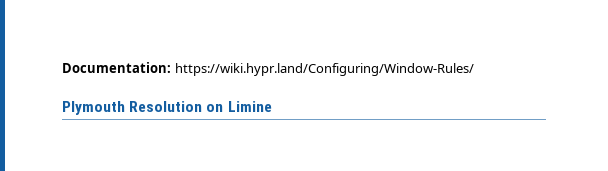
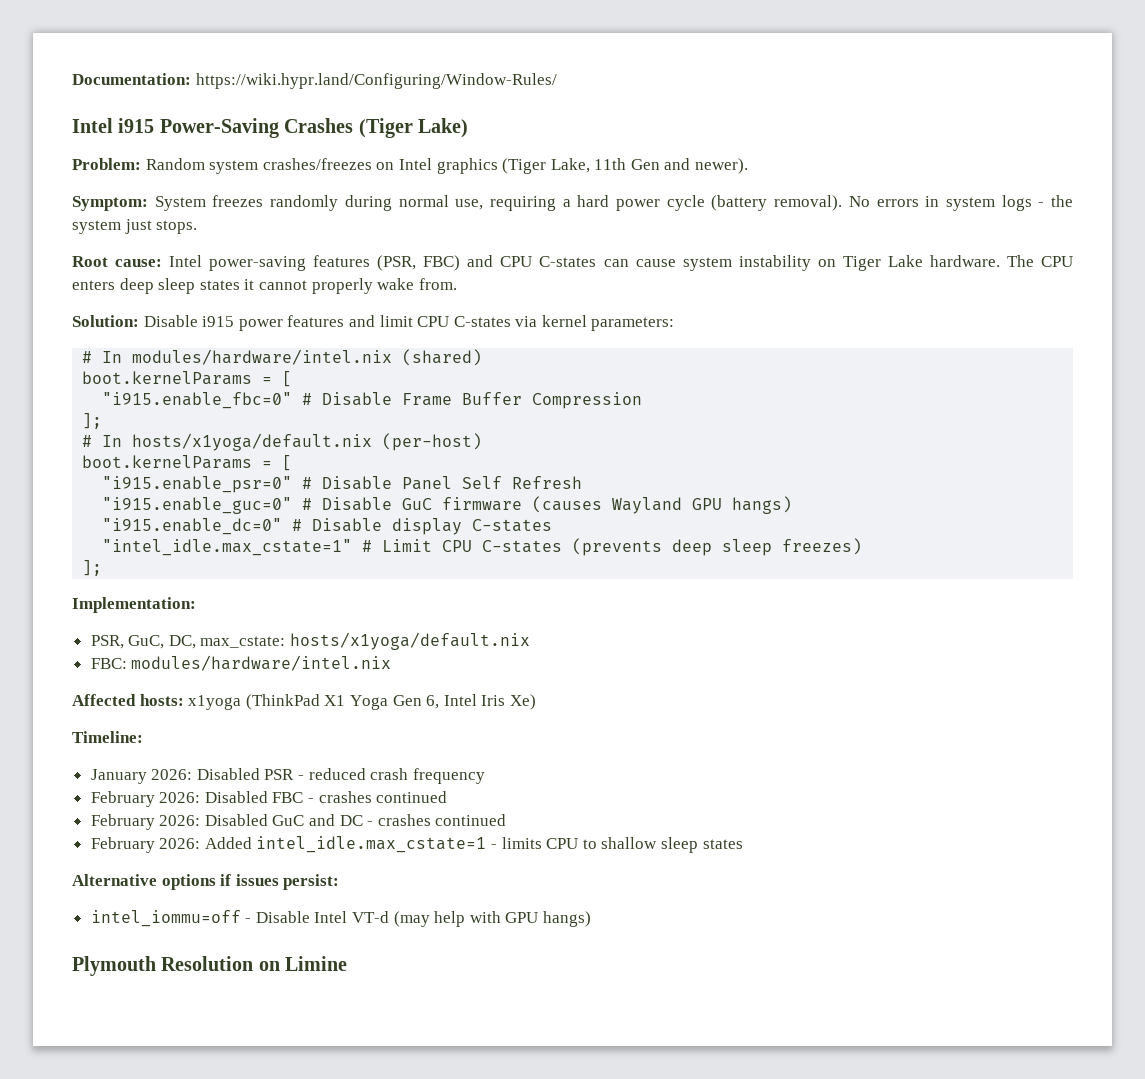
(474, 69) none -> [72,118,468,138] [72,158,749,174] [72,195,1074,211] [72,219,198,234] [72,255,1074,271] [72,278,457,294] [72,315,675,331] [82,349,483,366] [82,371,293,387] [102,392,643,409] [82,413,103,429] [82,433,483,451] [82,455,293,471] [102,476,583,493] [102,496,793,514] [102,518,553,535] [102,538,863,556] [82,560,103,576] [72,597,196,613] [90,632,531,650] [90,655,392,671] [72,694,536,710] [72,731,143,743] [90,768,485,784] [90,791,448,807] [90,814,507,830] [90,836,743,853] [72,874,340,890] [90,910,592,927] // Intel i915 Power-Saving Crashes (Tiger Lake) // Problem: Random system crashes/freezes on Intel graphics (Tiger Lake, 11th Gen and newer). // Symptom: System freezes randomly during normal use, requiring a hard power cycle (battery removal). No errors in system logs - the system just stops. // Root cause: Intel power-saving features (PSR, FBC) and CPU C-states can cause system instability on Tiger Lake hardware. The CPU enters deep sleep states it cannot properly wake from. // Solution: Disable i915 power features and limit CPU C-states via kernel parameters: // # In modules/hardware/intel.nix (shared) // boot.kernelParams = [ // "i915.enable_fbc=0" # Disable Frame Buffer Compression // ]; // # In hosts/x1yoga/default.nix (per-host) // boot.kernelParams = [ // "i915.enable_psr=0" # Disable Panel Self Refresh // "i915.enable_guc=0" # Disable GuC firmware (causes Wayland GPU hangs) // "i915.enable_dc=0" # Disable display C-states // "intel_idle.max_cstate=1" # Limit CPU C-states (prevents deep sleep freezes) // ]; // Implementation: // PSR, GuC, DC, max_cstate: hosts/x1yoga/default.nix // FBC: modules/hardware/intel.nix // Affected hosts: x1yoga (ThinkPad X1 Yoga Gen 6, Intel Iris Xe) // Timeline: // January 2026: Disabled PSR - reduced crash frequency // February 2026: Disabled FBC - crashes continued // February 2026: Disabled GuC and DC - crashes continued // February 2026: Added intel_idle.max_cstate=1 - limits CPU to shallow sleep states // Alternative options if issues persist: // intel_iommu=off - Disable Intel VT-d (may help with GPU hangs)

